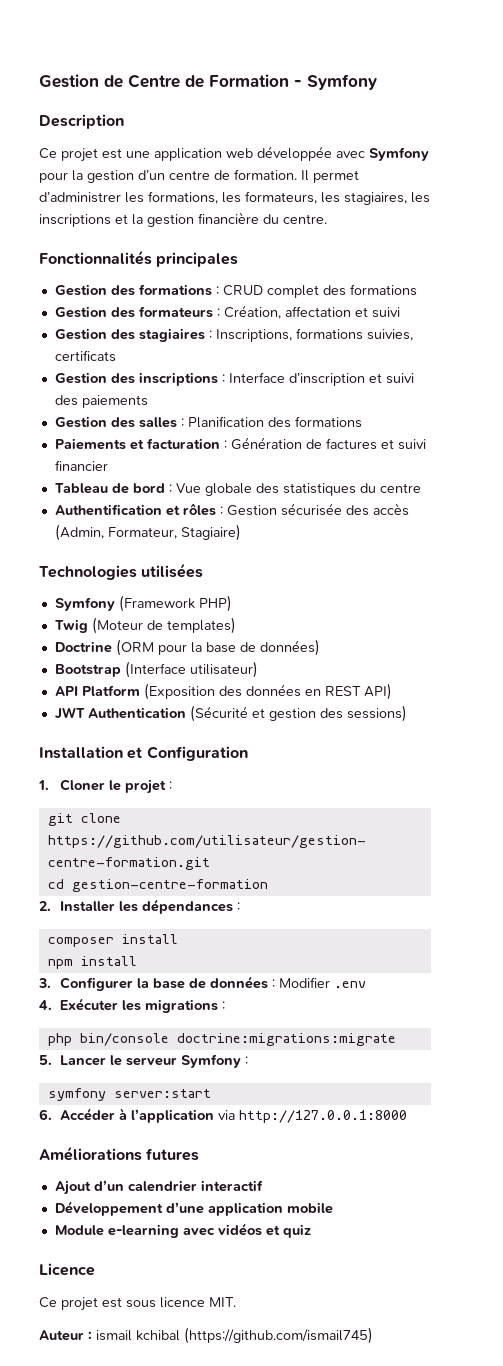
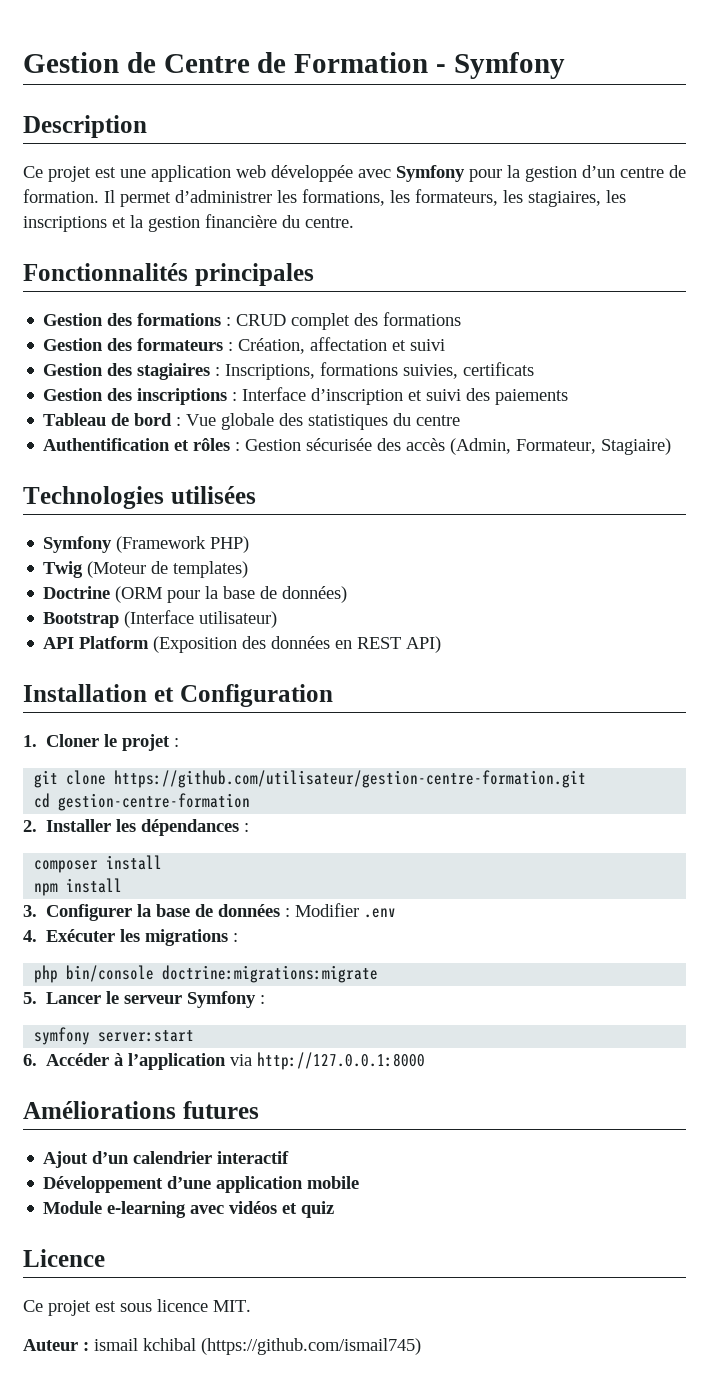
[54,416,362,428] [54,437,426,450] [54,460,108,471] // Gestion des salles : Planification des formations // Paiements et facturation : Génération de factures et suivi financier -> (569, 397) none
[54,705,407,722] // JWT Authentication (Sécurité et gestion des sessions) -> (442, 644) none

